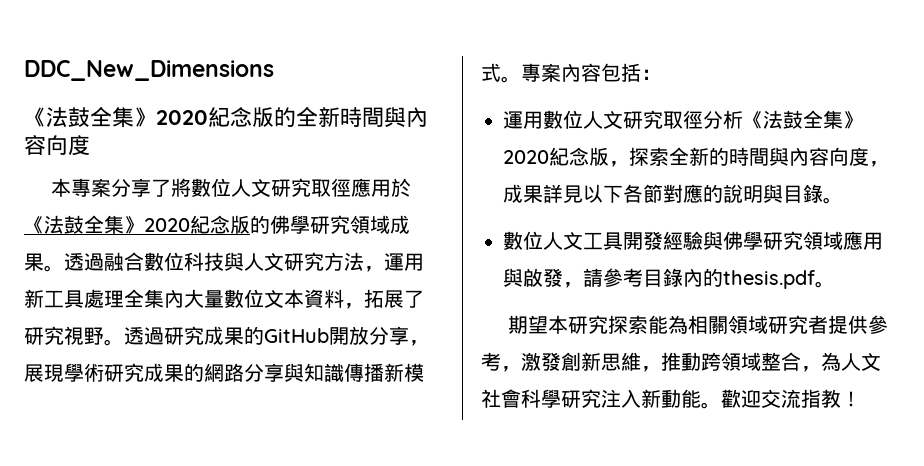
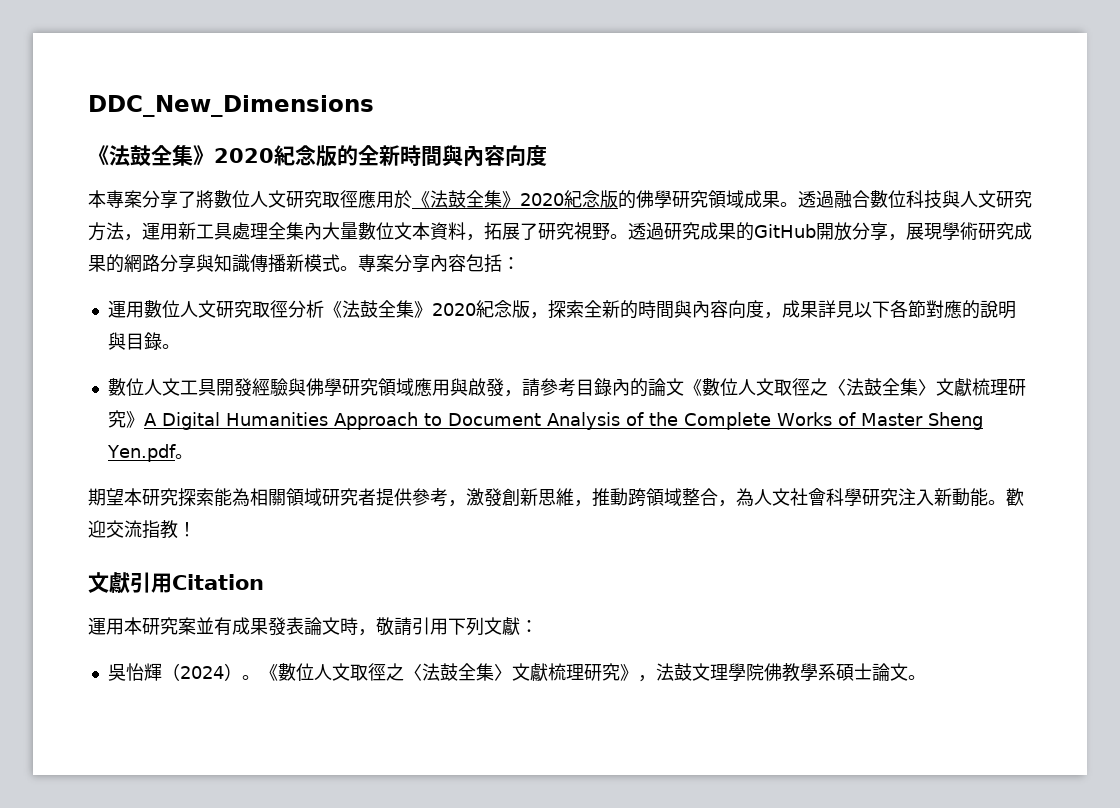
(561, 72) none -> [394,254,430,273] 分享
[723,270,815,289] thesis.pdf -> [647,378,1026,396] [107,410,983,430] [106,444,176,462] 論文《數位人文取徑之〈法鼓全集〉文獻梳理研究》A Digital Humanities Approach to Document Analysis of the Complete Works of Master Sheng Yen.pdf
(861, 399) none -> [88,572,264,594] [88,617,538,636] [107,663,926,682] // 文獻引用Citation // 運用本研究案並有成果發表論文時，敬請引用下列文獻： // 吳怡輝（2024）。《數位人文取徑之〈法鼓全集〉文獻梳理研究》，法鼓文理學院佛教學系碩士論文。

